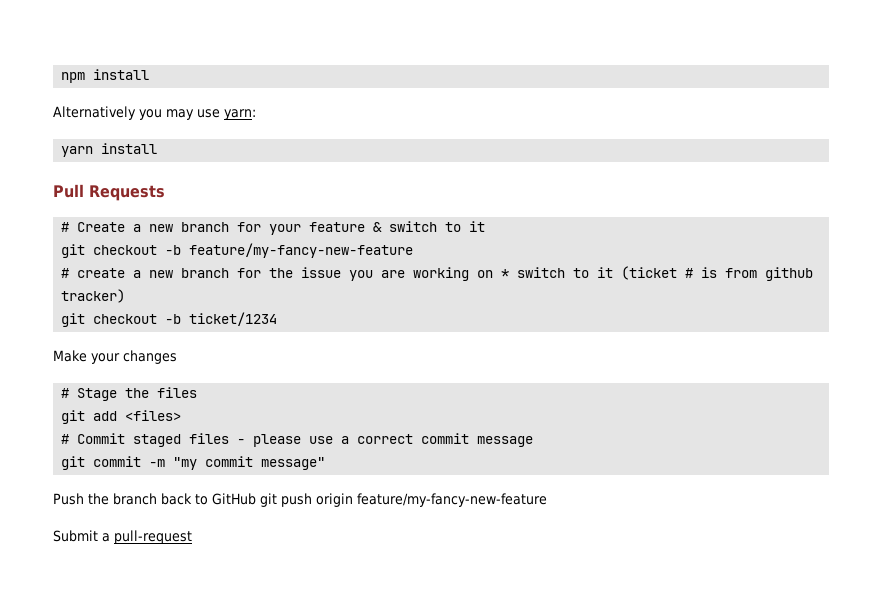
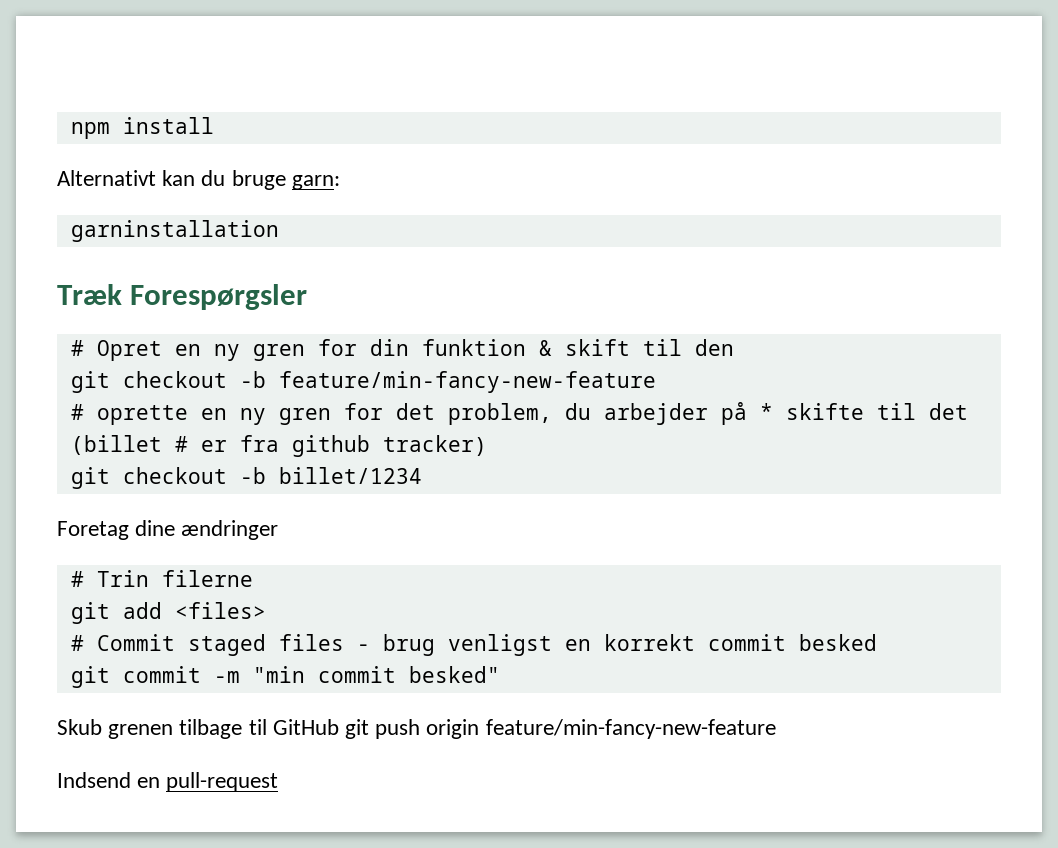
[53,106,256,120] [61,143,158,157] [53,184,165,201] [61,221,486,235] [61,243,414,258] [61,266,758,281] Alternatively you may use yarn: // yarn install // Pull Requests // # Create a new branch for your feature & switch to it // git checkout -b feature/my-fancy-new-feature // # create a new branch for the issue you are working on * switch to it (ticket # is from -> [57,170,340,190] [70,220,279,242] [57,284,308,310] [70,339,734,361] [70,371,656,393] [70,402,968,425] [70,435,279,455] Alternativt kan du bruge garn: // garninstallation // Træk Forespørgsler // # Opret en ny gren for din funktion & skift til den // git checkout -b feature/min-fancy-new-feature // # oprette en ny gren for det problem, du arbejder på * skifte til det (billet # er fra
[189,312,278,326] [53,350,177,364] [61,387,198,401] ticket/1234 // Make your changes // # Stage the files -> [278,467,422,484] [57,520,279,540] [70,570,253,587] billet/1234 // Foretag dine ændringer // # Trin filerne
[253,433,534,447] [61,456,326,470] [53,493,208,505] please use a correct commit message // git commit -m "my commit message" // Push the branch back to -> [382,634,877,656] [70,666,500,688] [57,719,267,739] brug venligst en korrekt commit besked // git commit -m "min commit besked" // Skub grenen tilbage til
[357,493,547,507] [53,530,110,542] feature/my-fancy-new-feature // Submit a -> [485,719,776,739] [57,772,161,788] feature/min-fancy-new-feature // Indsend en

